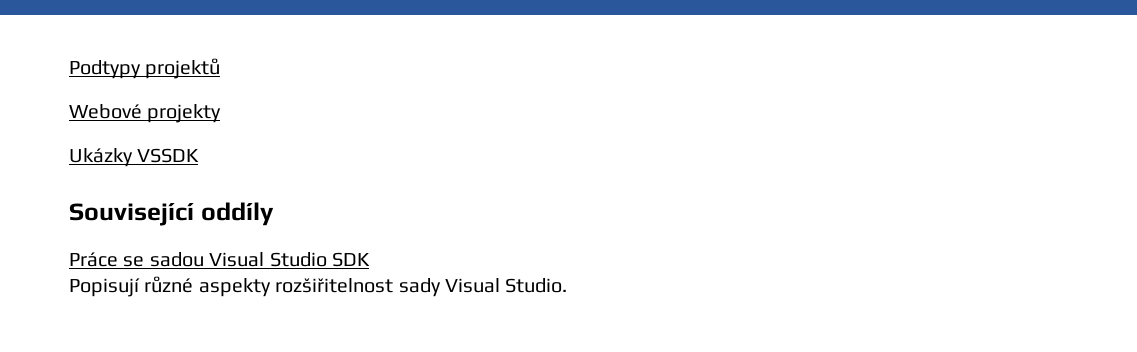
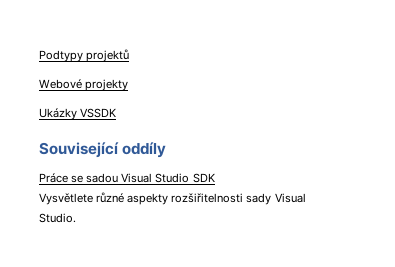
[69,278,140,297] Popisují -> [39,193,93,205] Vysvětlete
[275,278,394,293] rozšiřitelnost -> [171,193,244,203] rozšiřitelnosti

